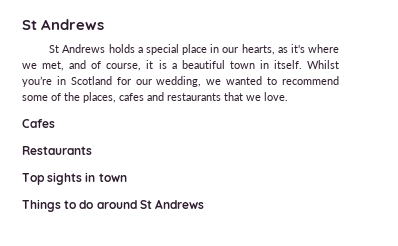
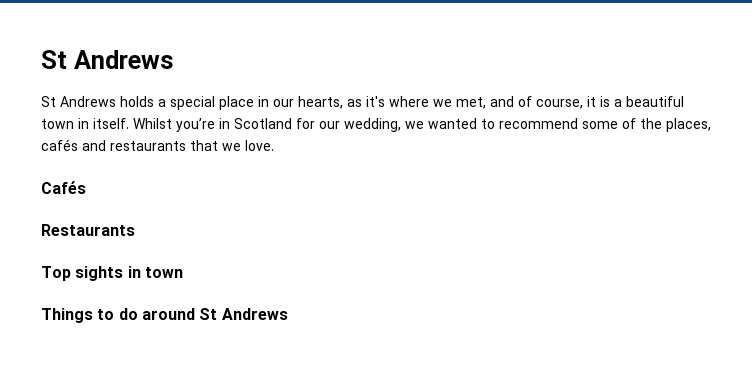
[119,93,144,101] cafes -> [41,139,78,151] cafés
[22,119,55,128] Cafes -> [41,181,86,194] Cafés

